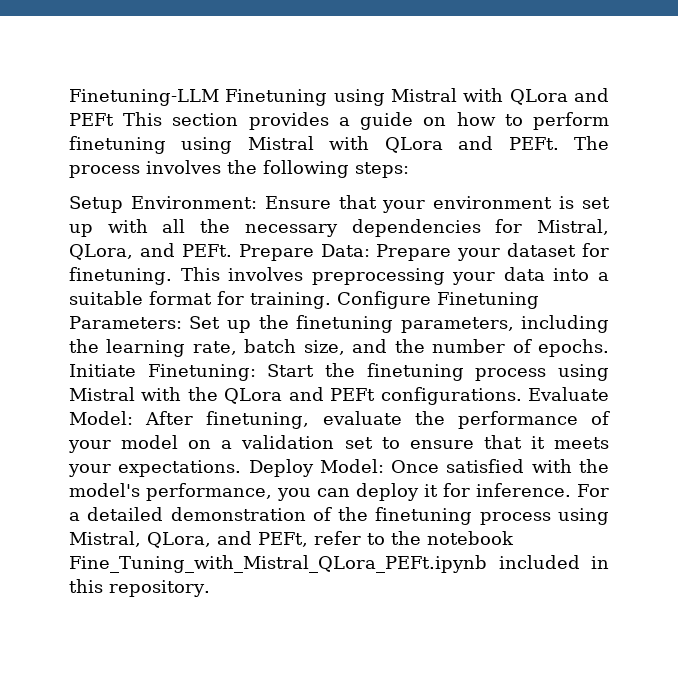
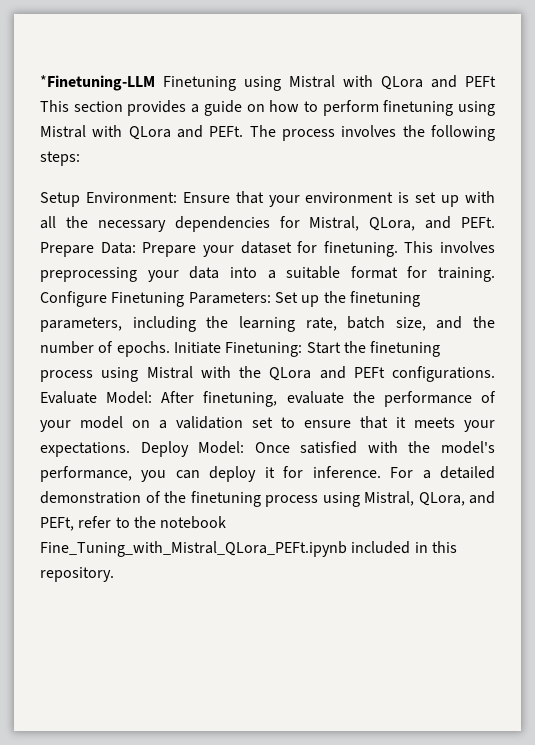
[69,89,219,106] Finetuning-LLM -> [40,75,155,91] *Finetuning-LLM

